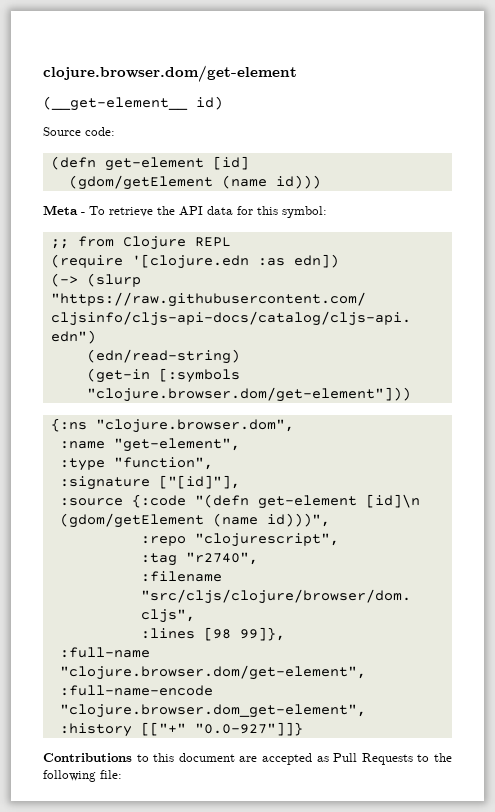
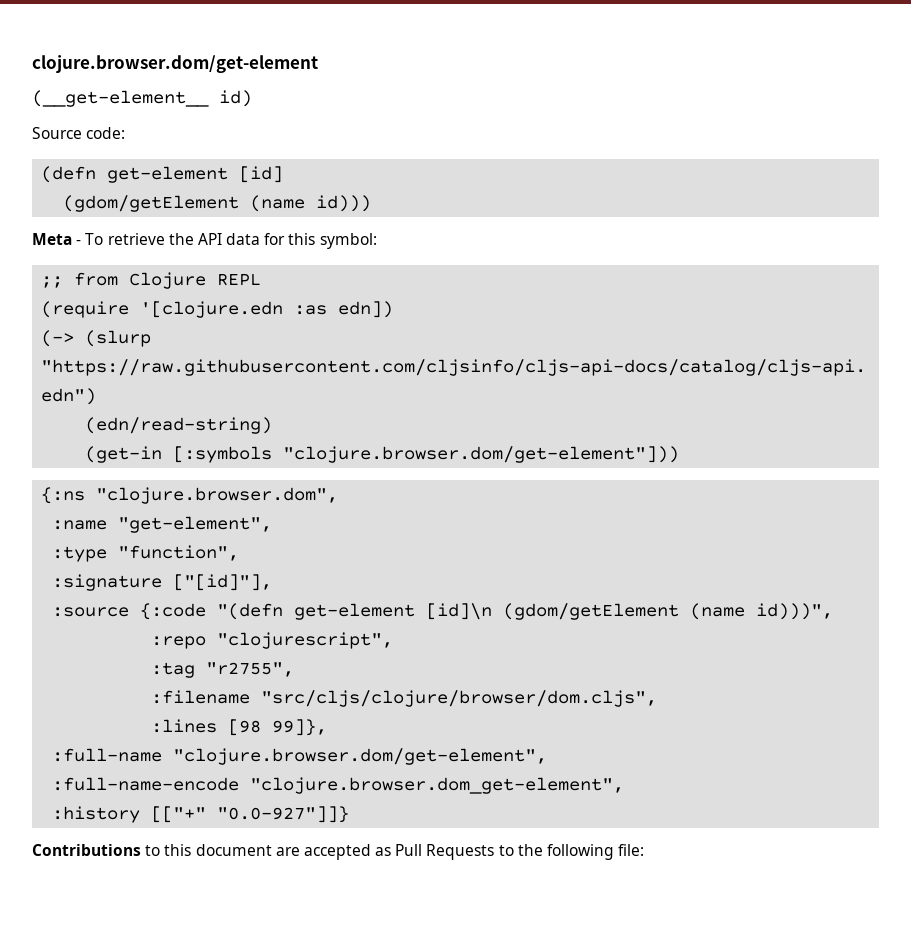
[185,552,258,565] "r2740", -> [206,662,295,677] "r2755",

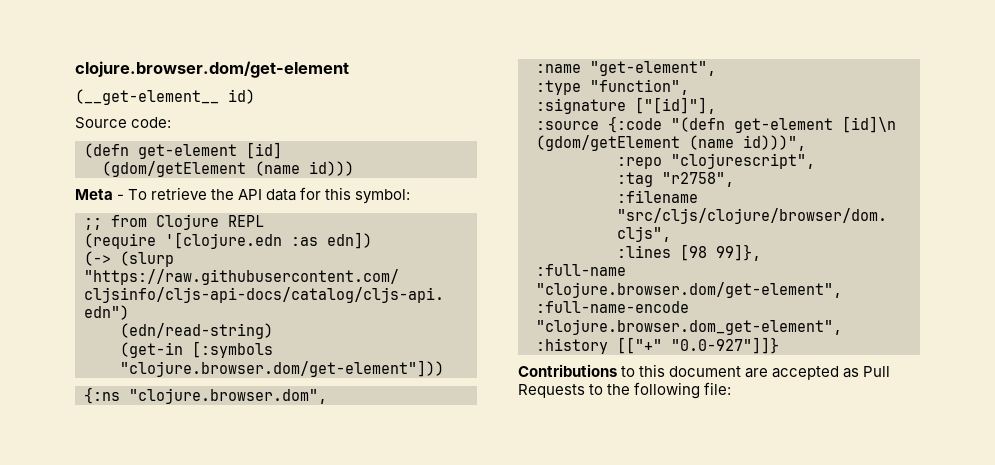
[206,662,295,677] "r2755", -> [662,172,734,187] "r2758",

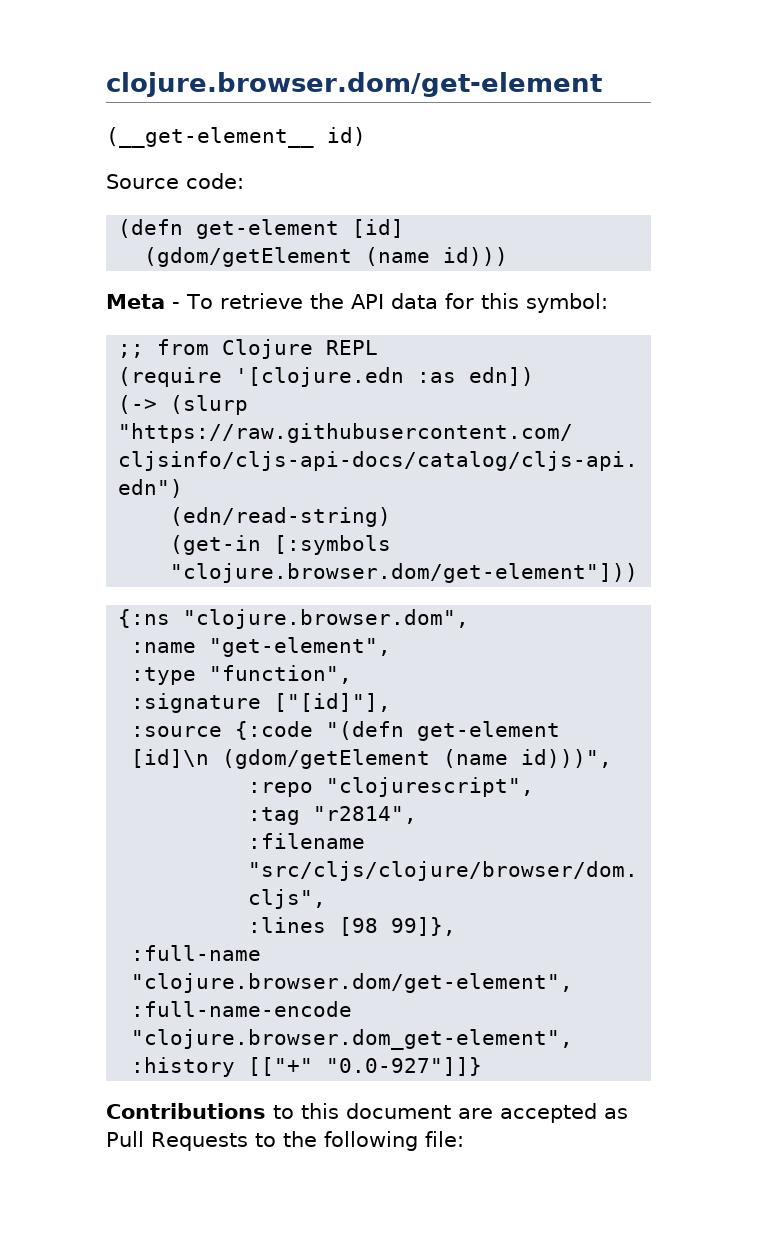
[662,172,734,187] "r2758", -> [313,806,418,824] "r2814",

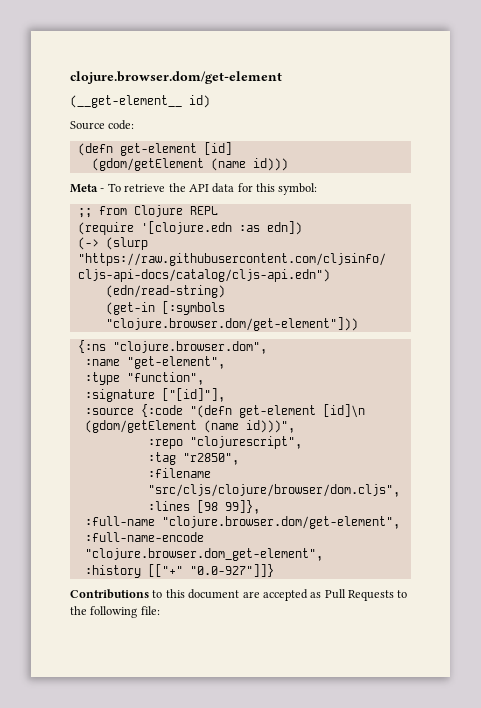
[313,806,418,824] "r2814", -> [182,453,239,465] "r2850",

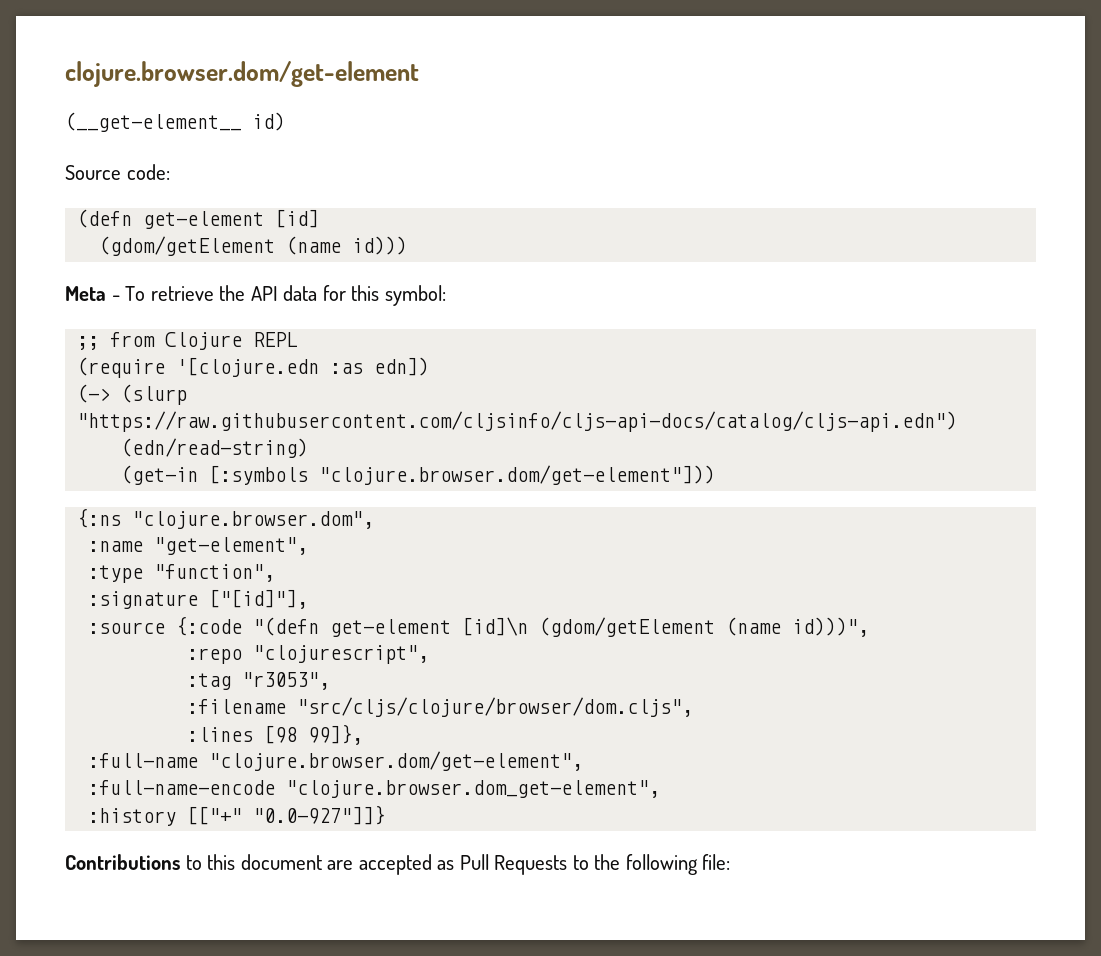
[182,453,239,465] "r2850", -> [242,672,331,690] "r3053",

